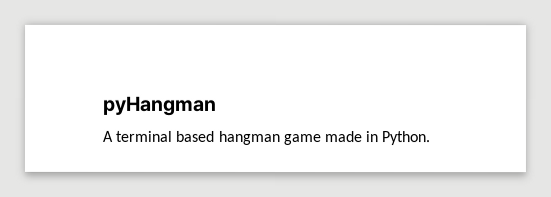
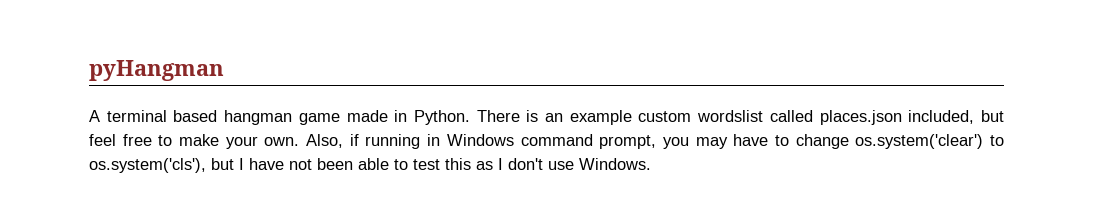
(431, 138) none -> [476,110,1005,125] [89,134,1005,149] [89,158,651,173] There is an example custom wordslist called places.json included, but feel free to make your own. Also, if running in Windows command prompt, you may have to change os.system('clear') to os.system('cls'), but I have not been able to test this as I don't use Windows.

